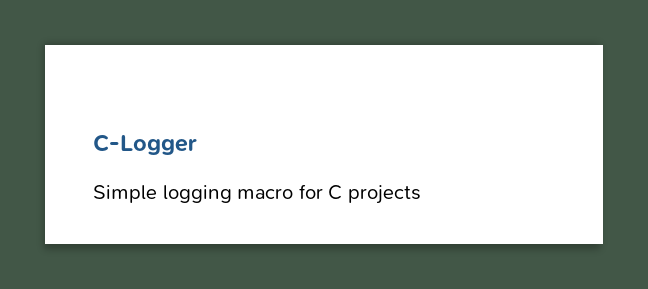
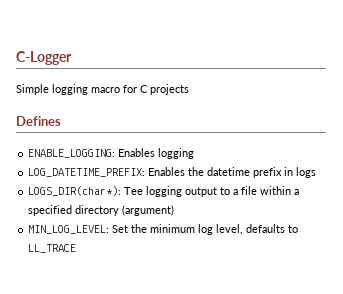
(421, 194) none -> [16,116,61,126] [28,148,195,159] [28,167,317,178] [28,186,300,197] [28,205,175,216] [28,224,299,235] [28,244,77,253] // Defines // ENABLE_LOGGING: Enables logging // LOG_DATETIME_PREFIX: Enables the datetime prefix in logs // LOGS_DIR(char*): Tee logging output to a file within a specified directory (argument) // MIN_LOG_LEVEL: Set the minimum log level, defaults to LL_TRACE

